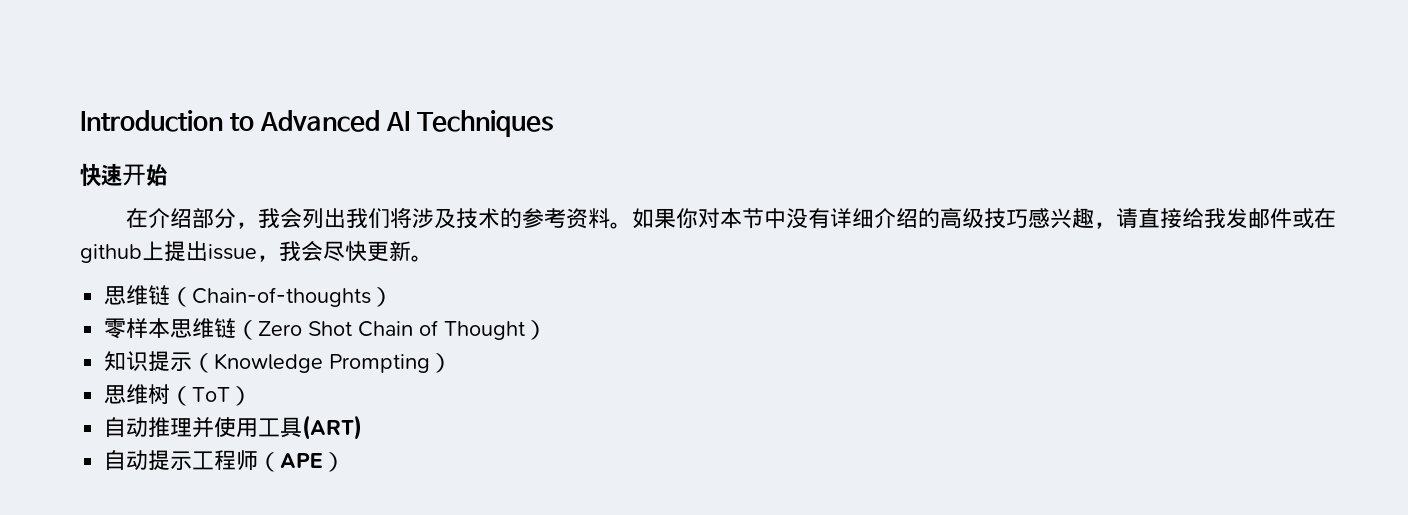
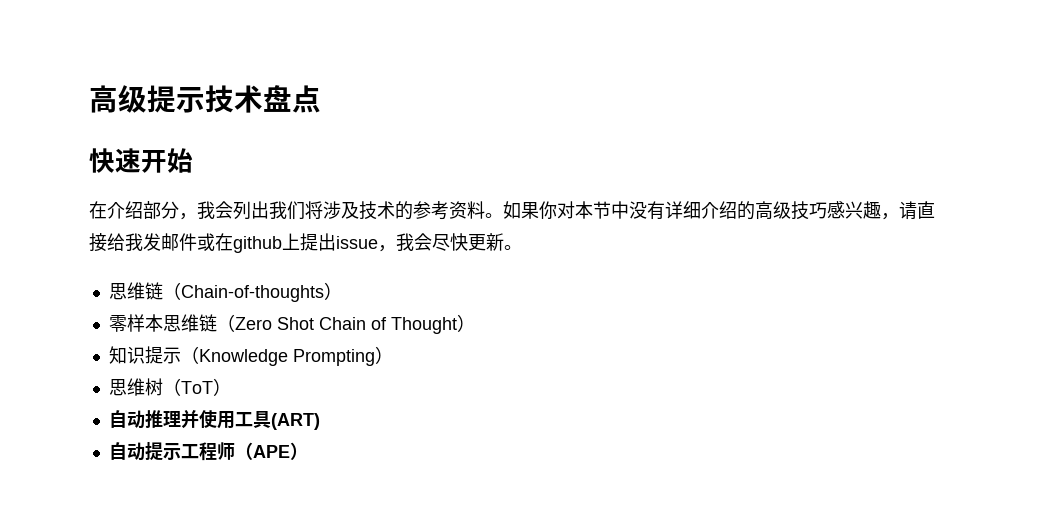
[80,110,554,137] Introduction to Advanced AI Techniques -> [89,85,321,113] 高级提示技术盘点

